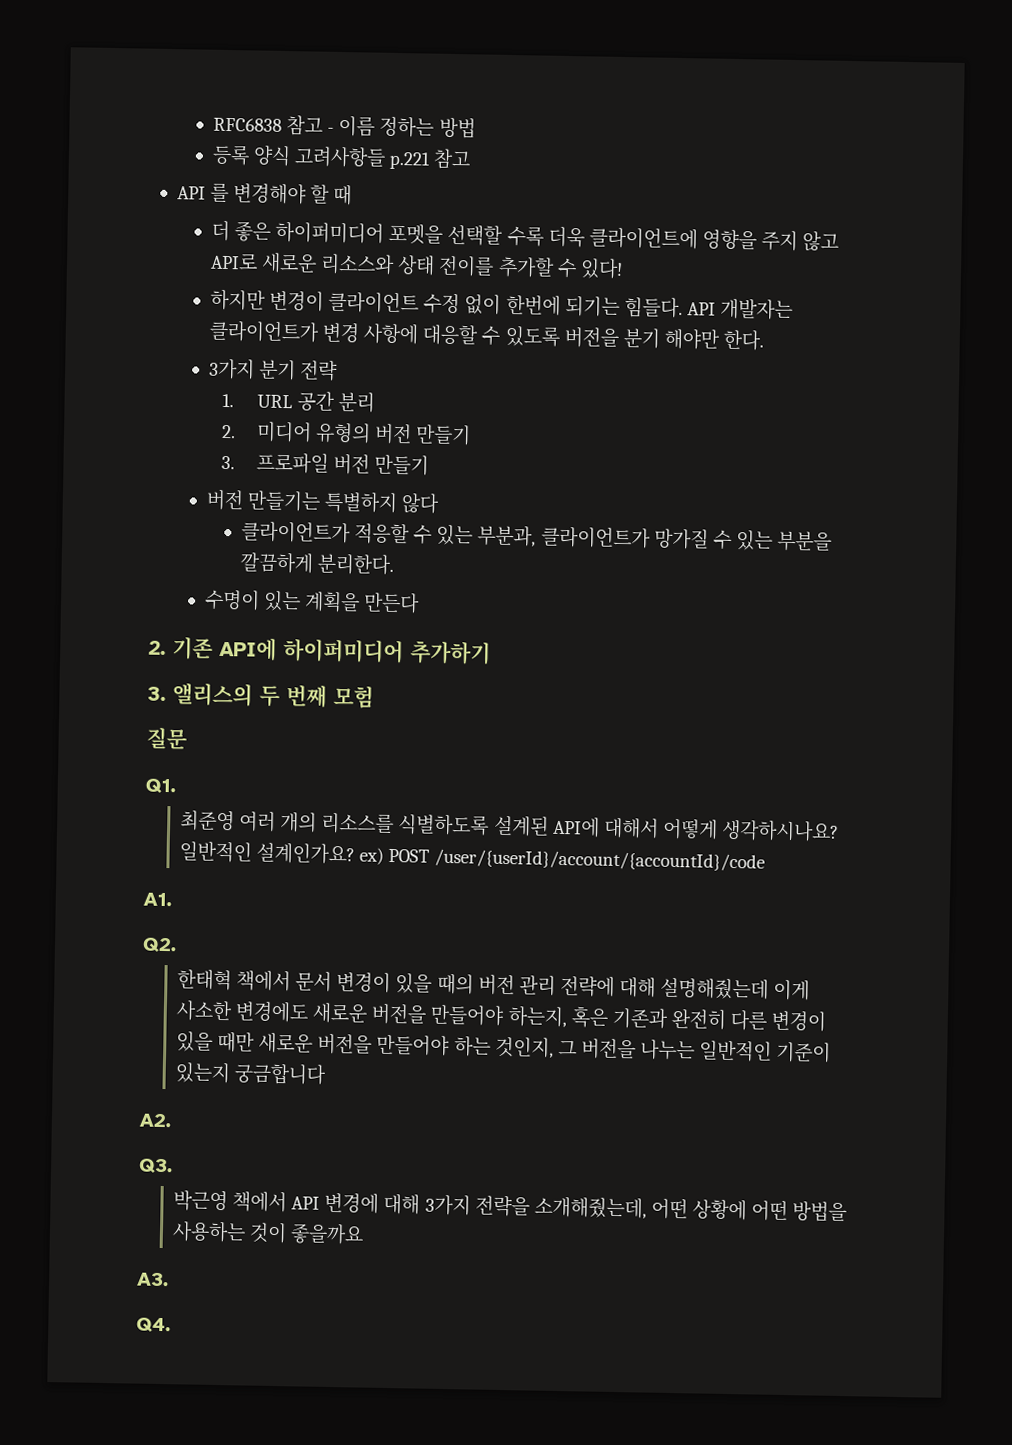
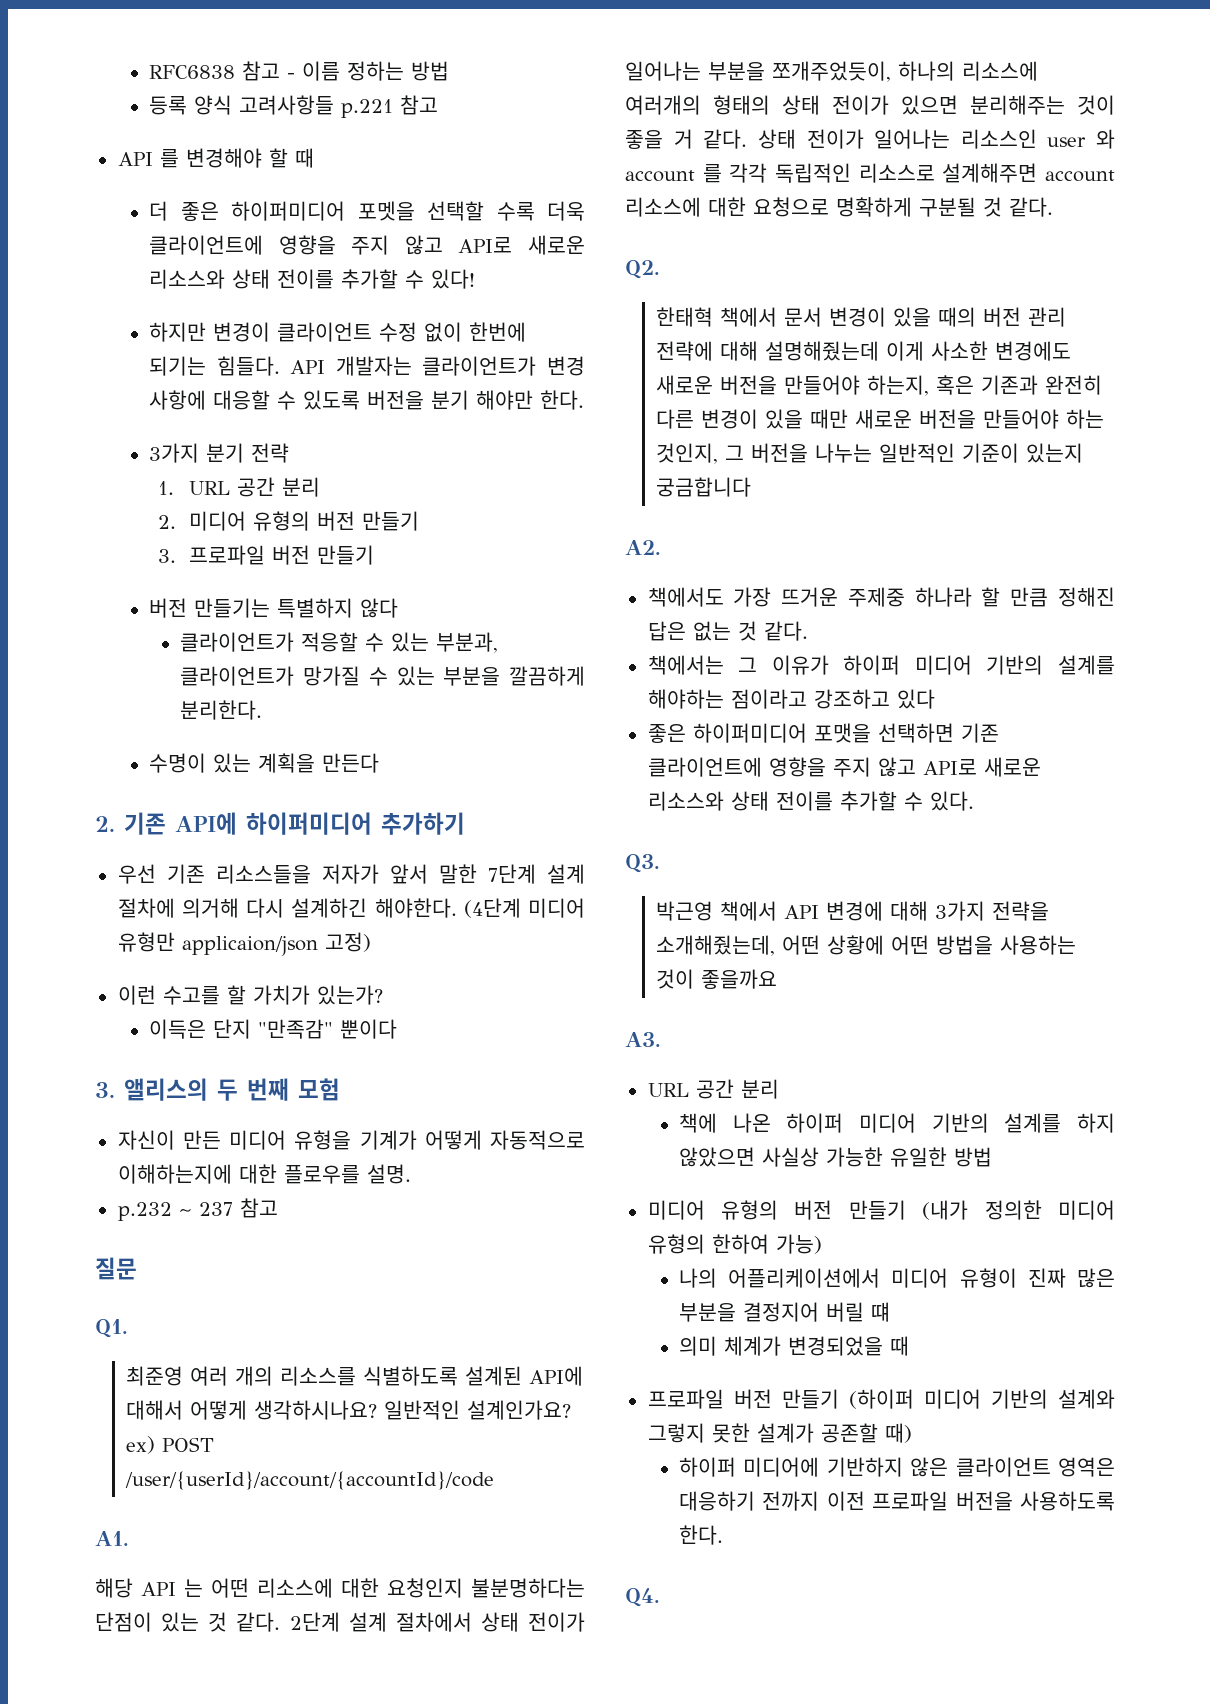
(491, 652) none -> [117,864,585,884] [117,898,585,918] [117,932,371,956] [117,985,383,1005] [149,1019,398,1039] // 우선 기존 리소스들을 저자가 앞서 말한 7단계 설계 절차에 의거해 다시 설계하긴 해야한다. (4단계 미디어 유형만 applicaion/json 고정) // 이런 수고를 할 가치가 있는가? // 이득은 단지 "만족감" 뿐이다
(374, 697) none -> [117,1130,585,1150] [117,1164,411,1184] [117,1198,278,1221] // 자신이 만든 미디어 유형을 기계가 어떻게 자동적으로 이해하는지에 대한 플로우를 설명. // p.232 ~ 237 참고
(172, 899) none -> [95,1578,585,1598] [95,1612,585,1632] [625,61,1038,82] [625,95,1115,115] [625,129,1115,149] [625,163,1115,183] [625,197,1053,217] // 해당 API 는 어떤 리소스에 대한 요청인지 불분명하다는 단점이 있는 것 같다. 2단계 설계 절차에서 상태 전이가 일어나는 부분을 쪼개주었듯이, 하나의 리소스에 여러개의 형태의 상태 전이가 있으면 분리해주는 것이 좋을 거 같다. 상태 전이가 일어나는 리소스인 user 와 account 를 각각 독립적인 리소스로 설계해주면 account 리소스에 대한 요청으로 명확하게 구분될 것 같다.
(172, 1120) none -> [647,587,1115,607] [647,621,808,641] [647,655,1115,675] [647,689,935,709] [647,723,999,743] [647,757,1041,777] [647,791,974,811] // 책에서도 가장 뜨거운 주제중 하나라 할 만큼 정해진 답은 없는 것 같다. // 책에서는 그 이유가 하이퍼 미디어 기반의 설계를 해야하는 점이라고 강조하고 있다 // 좋은 하이퍼미디어 포맷을 선택하면 기존 클라이언트에 영향을 주지 않고 API로 새로운 리소스와 상태 전이를 추가할 수 있다.
(169, 1279) none -> [647,1079,779,1099] [679,1113,1115,1133] [679,1147,993,1167] [647,1200,1115,1220] [647,1234,822,1254] [679,1268,1115,1288] [679,1302,891,1322] [679,1336,910,1356] [647,1389,1115,1409] [647,1423,912,1443] [679,1457,1115,1477] [679,1491,1115,1511] [679,1525,724,1545] // URL 공간 분리 // 책에 나온 하이퍼 미디어 기반의 설계를 하지 않았으면 사실상 가능한 유일한 방법 // 미디어 유형의 버전 만들기 (내가 정의한 미디어 유형의 한하여 가능) // 나의 어플리케이션에서 미디어 유형이 진짜 많은 부분을 결정지어 버릴 떄 // 의미 체계가 변경되었을 때 // 프로파일 버전 만들기 (하이퍼 미디어 기반의 설계와 그렇지 못한 설계가 공존할 때) // 하이퍼 미디어에 기반하지 않은 클라이언트 영역은 대응하기 전까지 이전 프로파일 버전을 사용하도록 한다.

